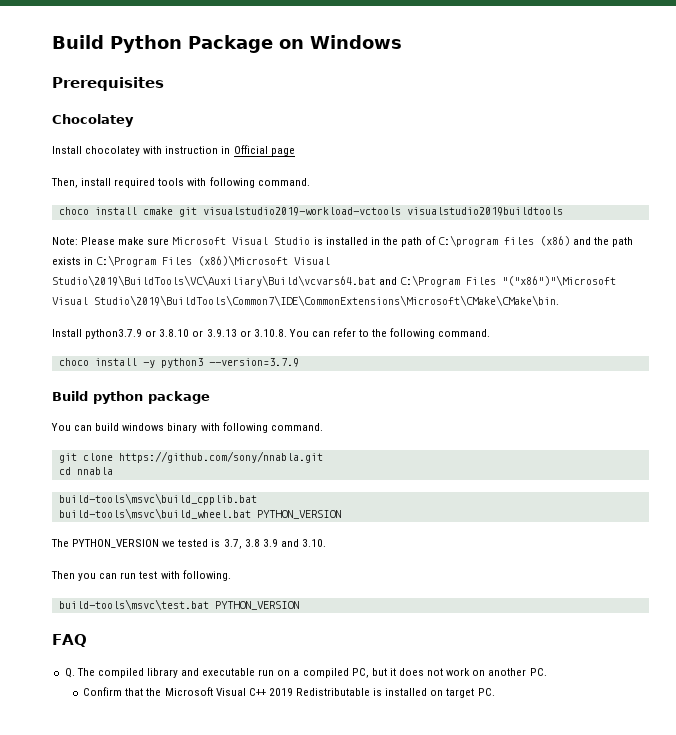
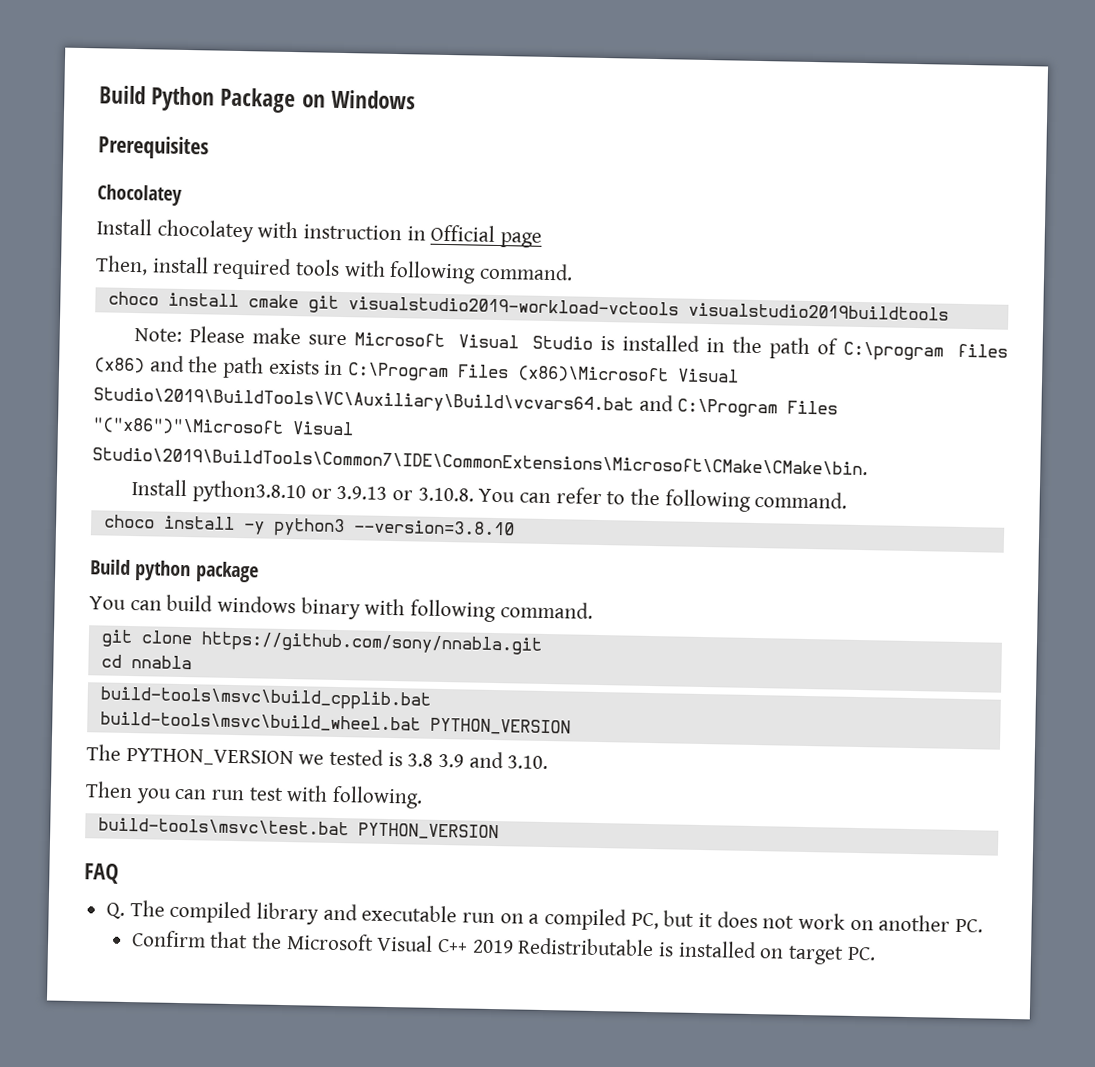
[85,329,190,339] python3.7.9 or 3.8.10 -> [192,480,307,504] python3.8.10
[208,358,299,367] --version=3.7.9 -> [352,519,515,536] --version=3.8.10
[223,539,242,549] 3.7, -> (403, 759) none

